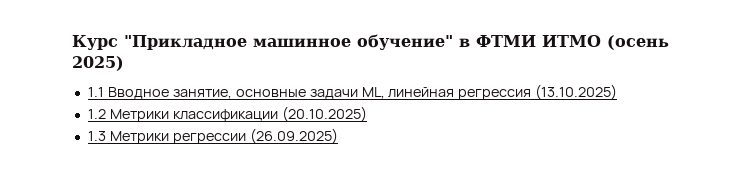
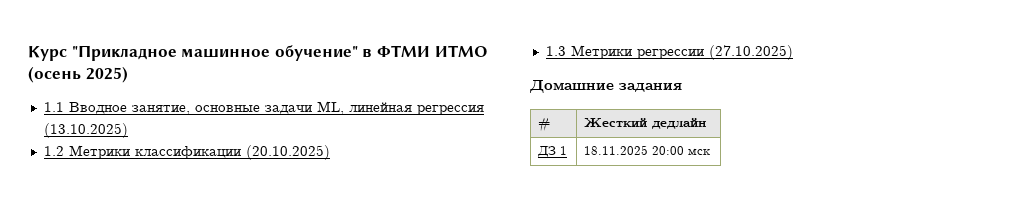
[249,128,338,144] (26.09.2025) -> [708,45,793,60] [529,80,682,93] [537,118,550,132] [583,118,706,129] [536,146,567,158] [583,145,710,155] (27.10.2025) // Домашние задания // # | Жесткий дедлайн // ДЗ 1 | 18.11.2025 20:00 мск

